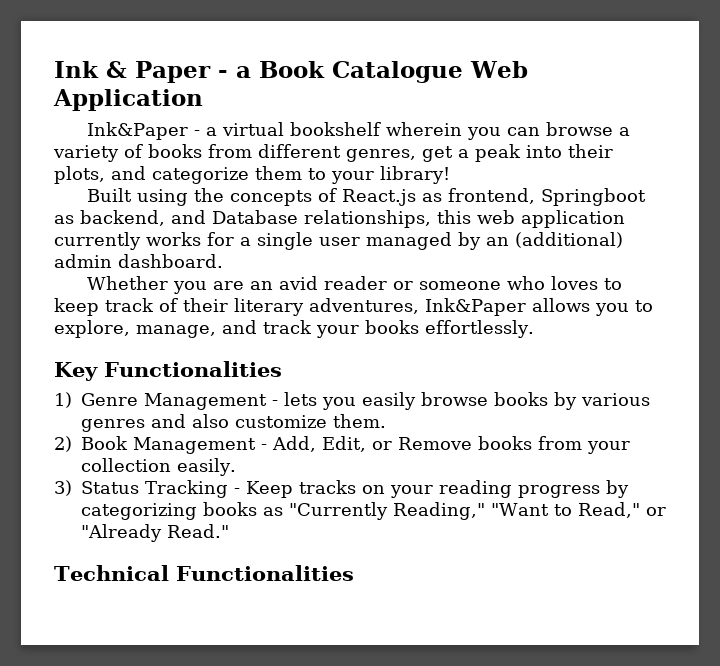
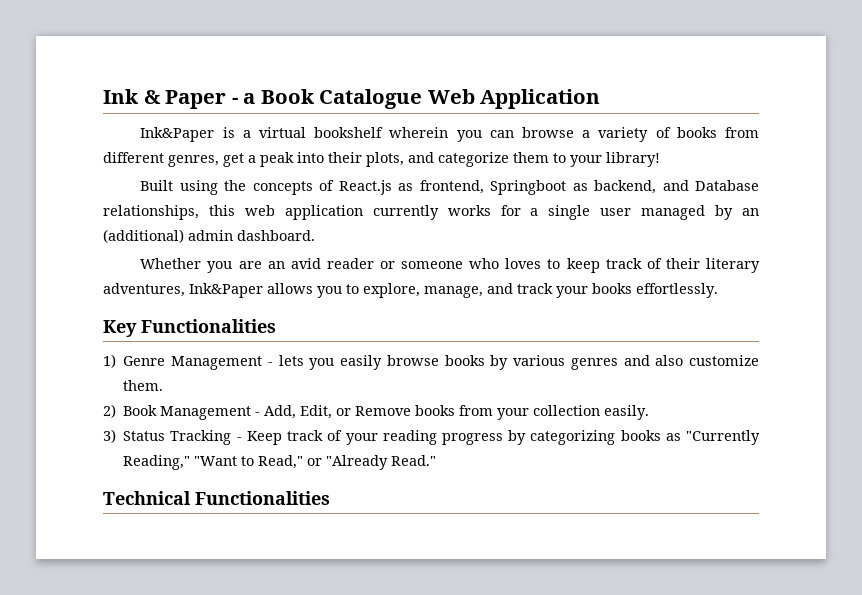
[194,130,201,136] - -> [222,127,235,138] is
[299,480,385,494] tracks on -> [287,430,343,441] track of

